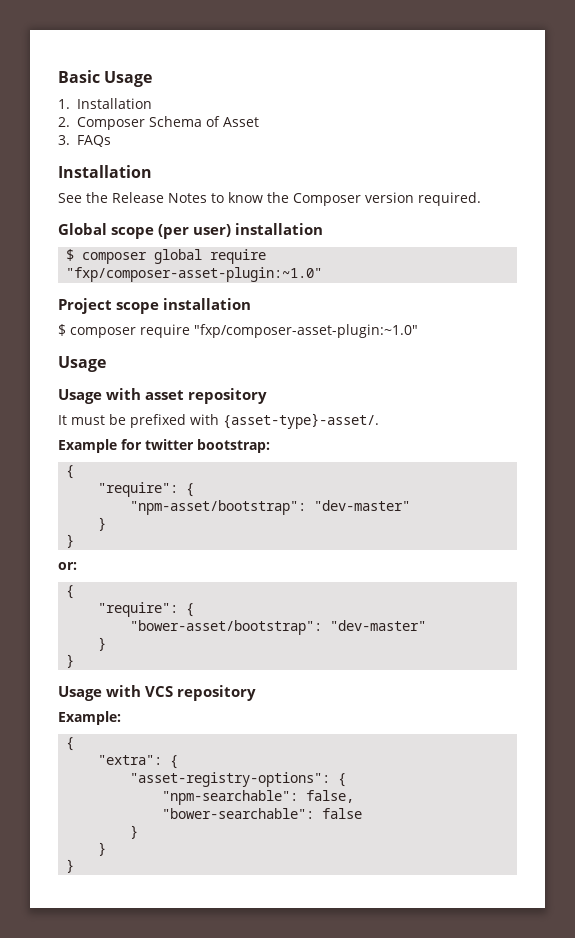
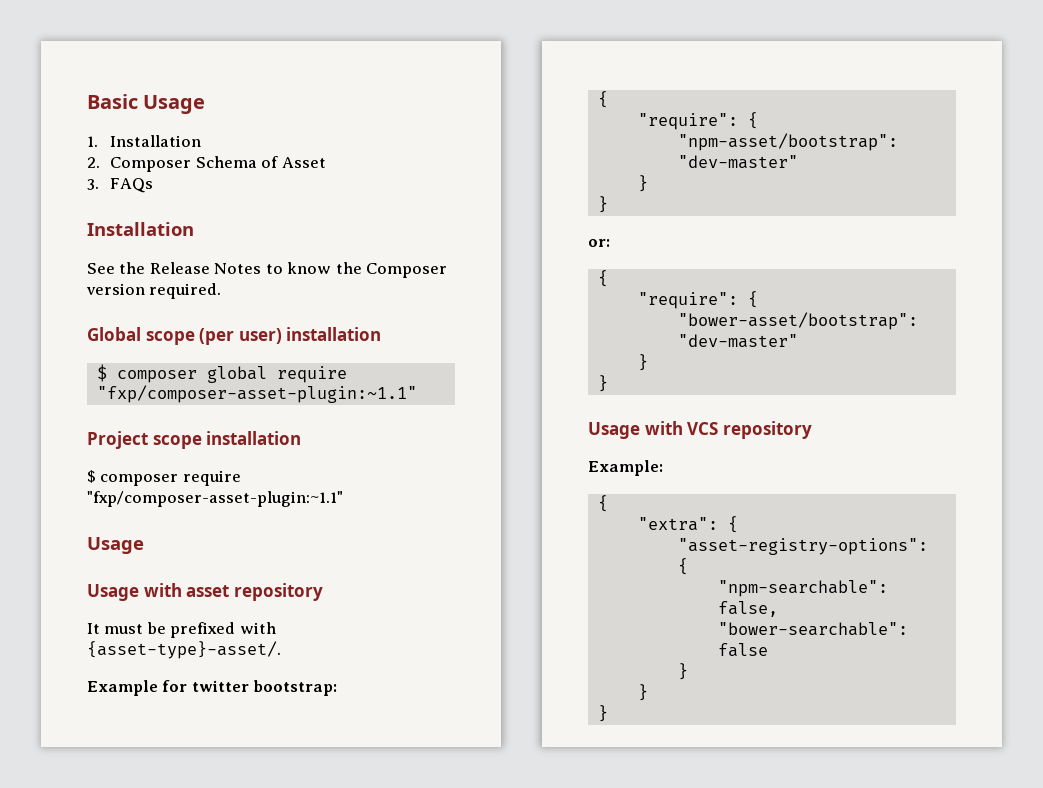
[66,267,323,282] "fxp/composer-asset-plugin:~1.0" -> [96,385,417,403] "fxp/composer-asset-plugin:~1.1"
[194,324,418,338] "fxp/composer-asset-plugin:~1.0" -> [87,491,343,507] "fxp/composer-asset-plugin:~1.1"

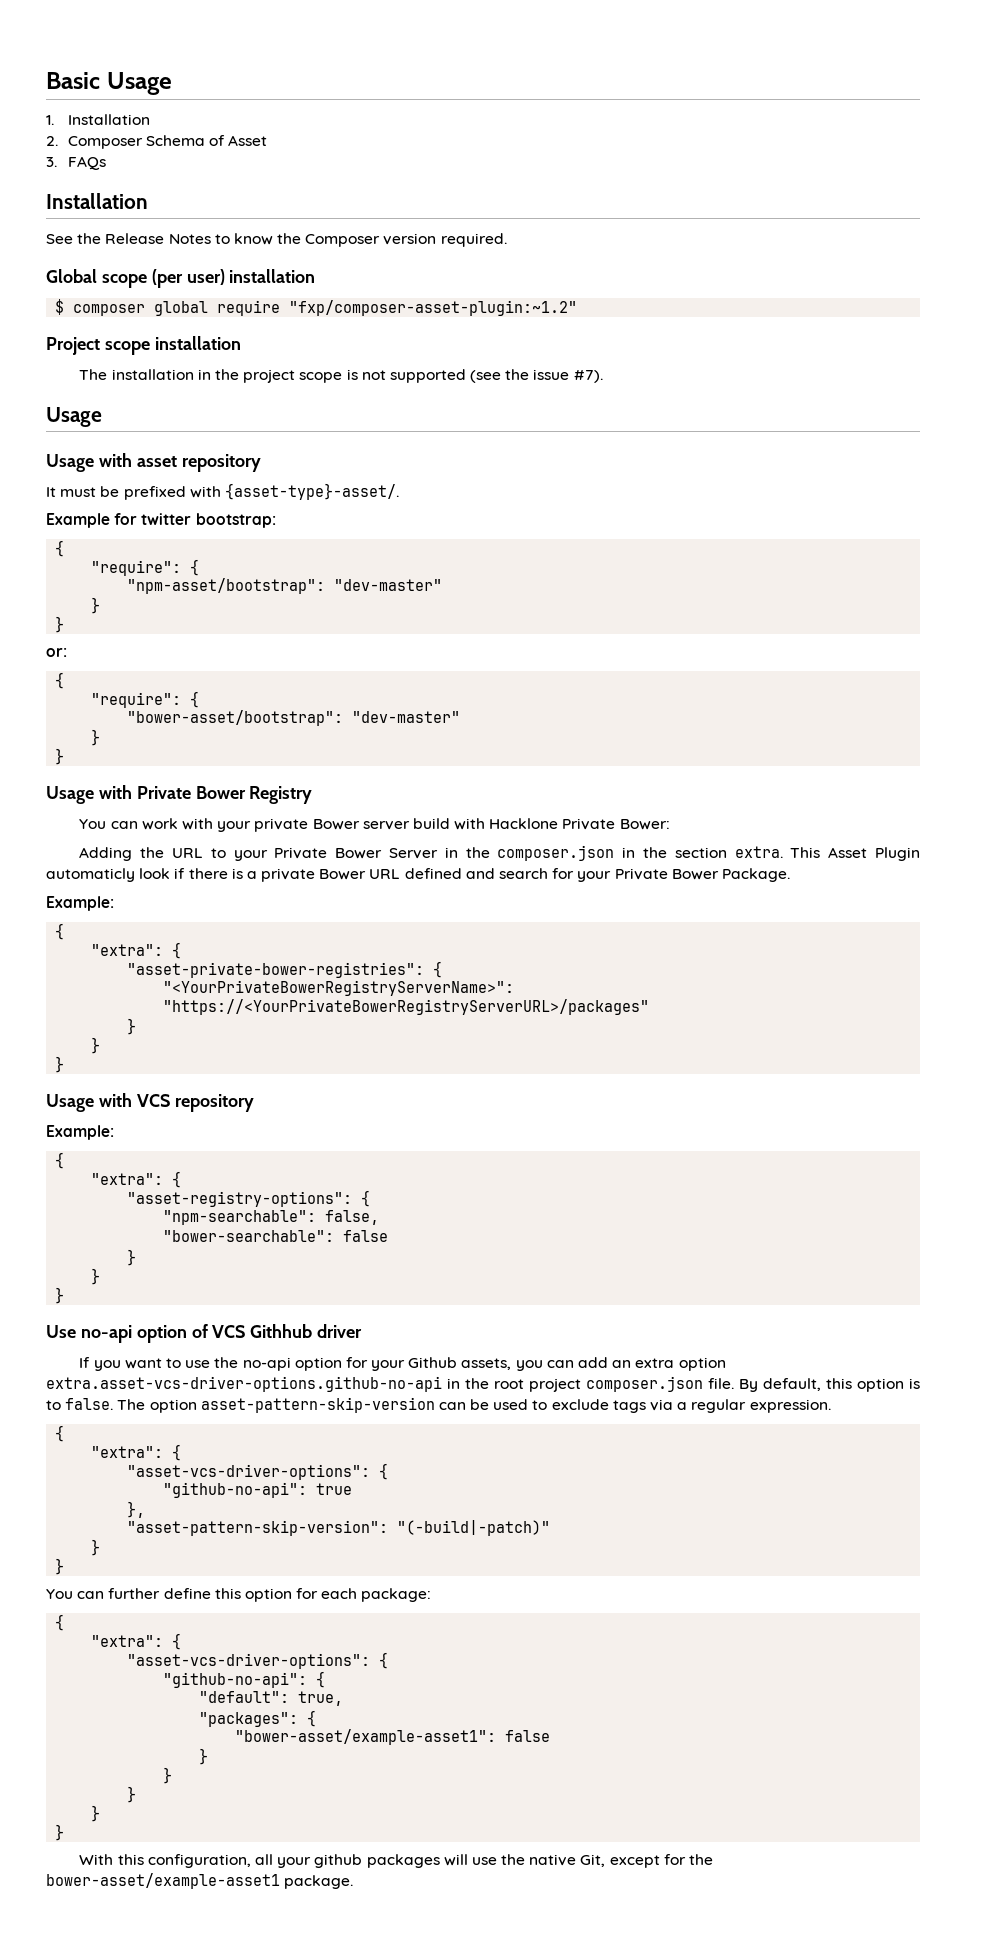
[96,385,417,403] "fxp/composer-asset-plugin:~1.1" -> [289,300,578,316] "fxp/composer-asset-plugin:~1.2"
[87,470,241,486] [87,491,343,507] $ composer require "fxp/composer-asset-plugin:~1.1" -> [79,369,603,383] The installation in the project scope is not supported (see the issue #7).
(608, 383) none -> [46,785,313,804] [79,818,670,832] [79,845,920,861] [46,868,790,882] [46,896,114,911] [55,923,65,940] [91,942,182,959] [127,961,443,978] [163,980,515,996] [163,999,650,1015] [127,1018,137,1035] [91,1037,101,1054] [55,1056,65,1073] // Usage with Private Bower Registry // You can work with your private Bower server build with Hacklone Private Bower: // Adding the URL to your Private Bower Server in the composer.json in the section extra. This Asset Plugin automaticly look if there is a private Bower URL defined and search for your Private Bower Package. // Example: // { // "extra": { // "asset-private-bower-registries": { // "<YourPrivateBowerRegistryServerName>": "https://<YourPrivateBowerRegistryServerURL>/packages" // } // } // }
(608, 713) none -> [46,1324,363,1343] [79,1357,726,1371] [46,1376,920,1392] [46,1397,831,1413] [55,1425,65,1442] [91,1444,182,1461] [127,1463,389,1480] [163,1482,353,1498] [127,1501,146,1518] [127,1520,551,1536] [91,1539,101,1556] [55,1558,65,1575] [46,1588,432,1602] [55,1614,65,1631] [91,1633,182,1650] [127,1652,389,1669] [163,1671,326,1688] [199,1691,344,1706] [199,1710,317,1727] [235,1729,551,1745] [199,1748,209,1765] [163,1767,173,1784] [127,1786,137,1803] [91,1805,101,1822] [55,1824,65,1841] [79,1854,713,1868] [46,1873,354,1889] // Use no-api option of VCS Githhub driver // If you want to use the no-api option for your Github assets, you can add an extra option extra.asset-vcs-driver-options.github-no-api in the root project composer.json file. By default, this option is to false. The option asset-pattern-skip-version can be used to exclude tags via a regular expression. // { // "extra": { // "asset-vcs-driver-options": { // "github-no-api": true // }, // "asset-pattern-skip-version": "(-build|-patch)" // } // } // You can further define this option for each package: // { // "extra": { // "asset-vcs-driver-options": { // "github-no-api": { // "default": true, // "packages": { // "bower-asset/example-asset1": false // } // } // } // } // } // With this configuration, all your github packages will use the native Git, except for the bower-asset/example-asset1 package.

